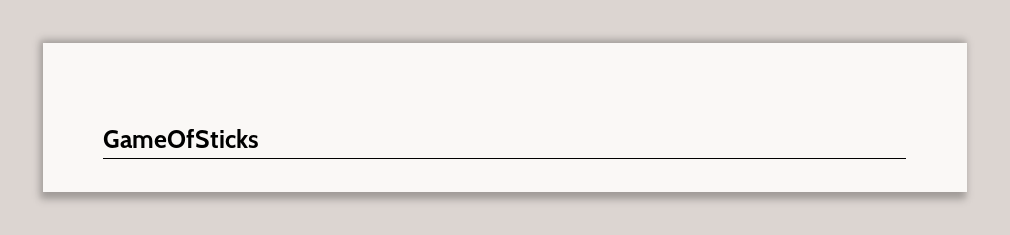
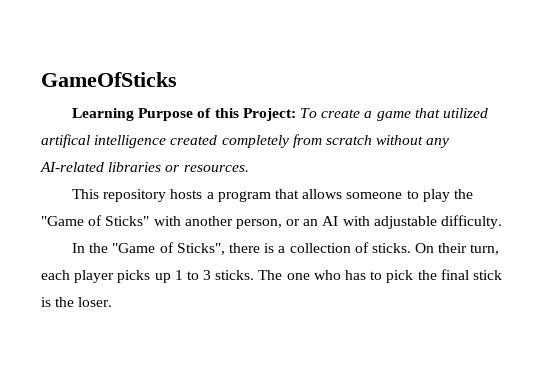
(259, 138) none -> [72,108,488,121] [41,134,450,148] [40,162,249,172] [72,189,473,202] [41,215,503,229] [72,242,500,255] [41,269,502,283] [41,297,113,307] // Learning Purpose of this Project: To create a game that utilized artifical intelligence created completely from scratch without any AI-related libraries or resources. // This repository hosts a program that allows someone to play the "Game of Sticks" with another person, or an AI with adjustable difficulty. // In the "Game of Sticks", there is a collection of sticks. On their turn, each player picks up 1 to 3 sticks. The one who has to pick the final stick is the loser.

